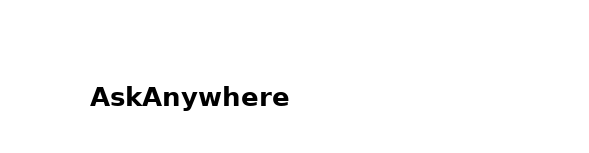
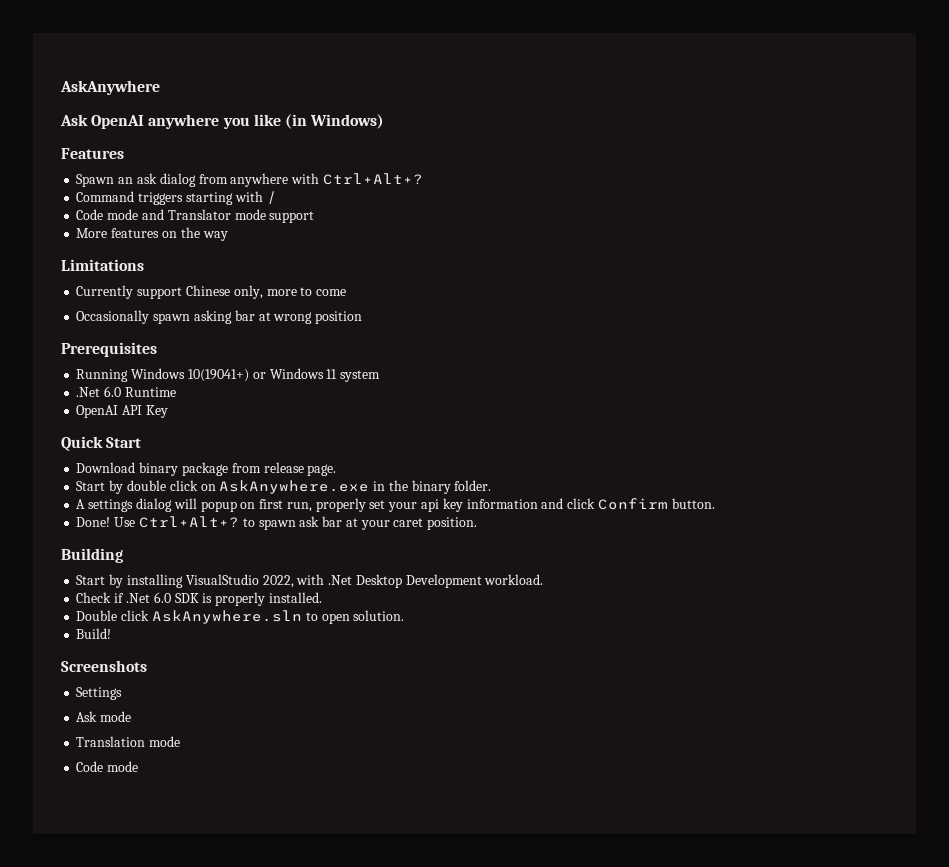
(290, 98) none -> [60,114,385,129] [61,148,124,159] [76,173,423,187] [76,191,277,205] [76,209,315,223] [76,227,228,241] [61,259,144,271] [76,285,347,299] [76,310,363,324] [61,342,157,357] [76,368,381,382] [76,386,176,397] [76,405,168,418] [61,436,142,451] [76,462,337,476] [76,480,492,494] [76,498,715,512] [76,516,478,530] [61,548,123,563] [76,574,544,588] [76,592,322,606] [76,610,405,624] [76,628,112,639] [61,660,147,672] [76,687,123,700] [76,711,132,722] [76,736,181,747] [76,761,139,772] // Ask OpenAI anywhere you like (in Windows) // Features // Spawn an ask dialog from anywhere with Ctrl+Alt+? // Command triggers starting with / // Code mode and Translator mode support // More features on the way // Limitations // Currently support Chinese only, more to come // Occasionally spawn asking bar at wrong position // Prerequisites // Running Windows 10(19041+) or Windows 11 system // .Net 6.0 Runtime // OpenAI API Key // Quick Start // Download binary package from release page. // Start by double click on AskAnywhere.exe in the binary folder. // A settings dialog will popup on first run, properly set your api key information and click Confirm button. // Done! Use Ctrl+Alt+? to spawn ask bar at your caret position. // Building // Start by installing VisualStudio 2022, with .Net Desktop Development workload. // Check if .Net 6.0 SDK is properly installed. // Double click AskAnywhere.sln to open solution. // Build! // Screenshots // Settings // Ask mode // Translation mode // Code mode

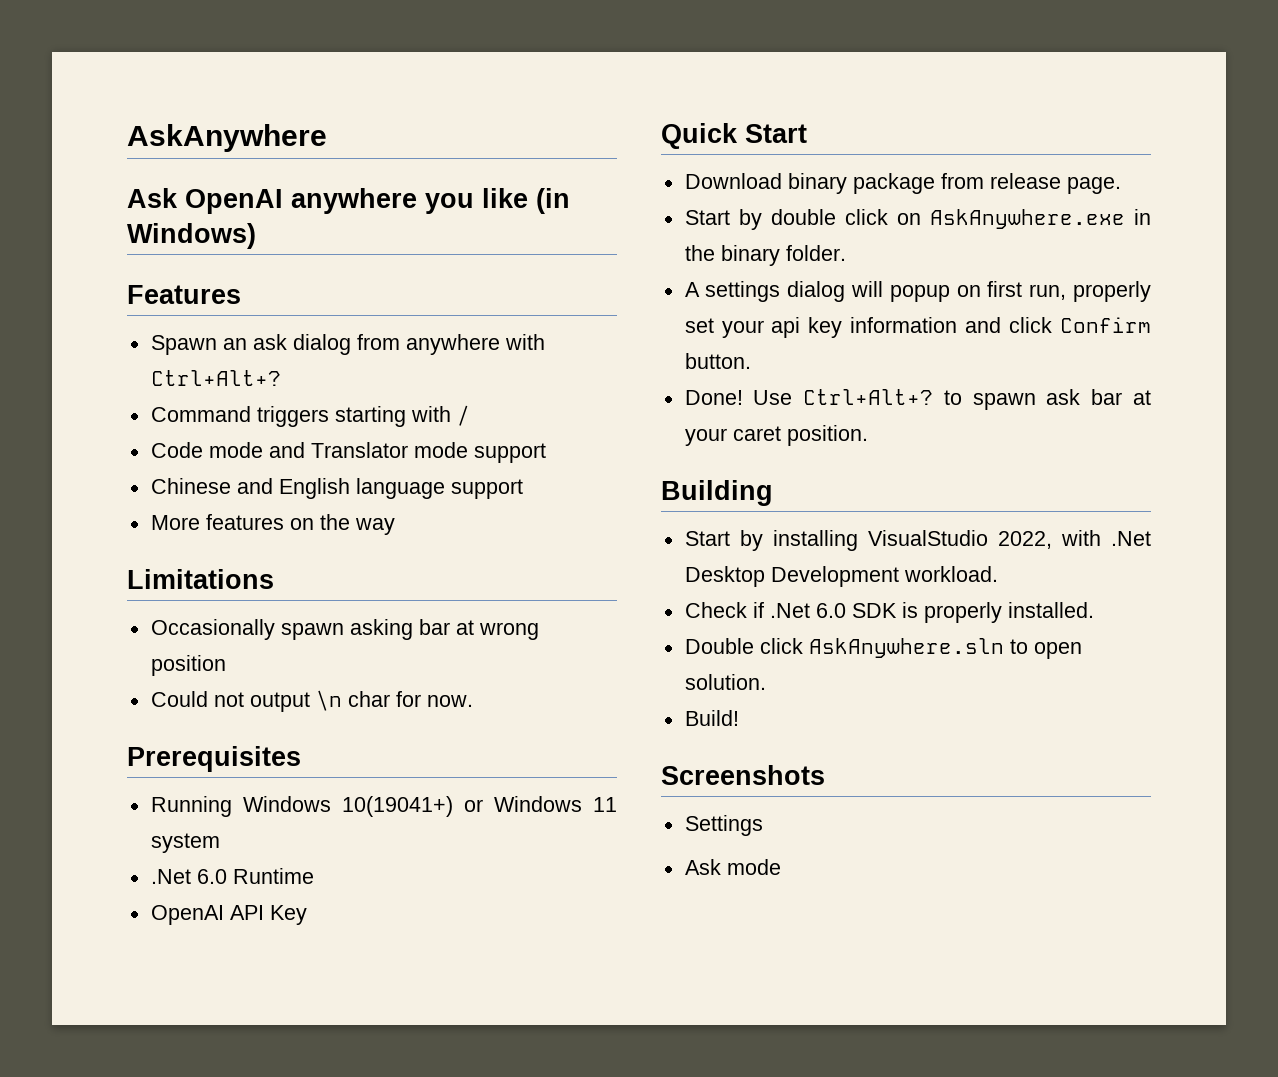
(315, 217) none -> [150,478,523,499] // Chinese and English language support
[76,285,347,299] // Currently support Chinese only, more to come -> (274, 579) none
(363, 317) none -> [150,690,473,712] // Could not output \n char for now.
[76,736,181,747] [76,761,139,772] // Translation mode // Code mode -> (781, 867) none

